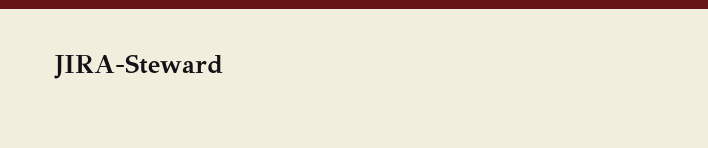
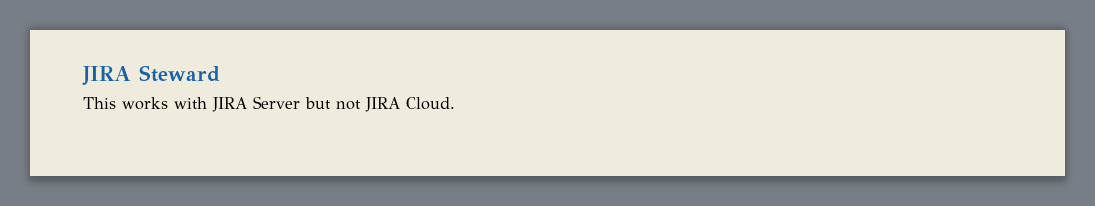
[54,54,223,79] JIRA-Steward -> [82,65,220,86] [83,96,455,112] JIRA Steward // This works with JIRA Server but not JIRA Cloud.

